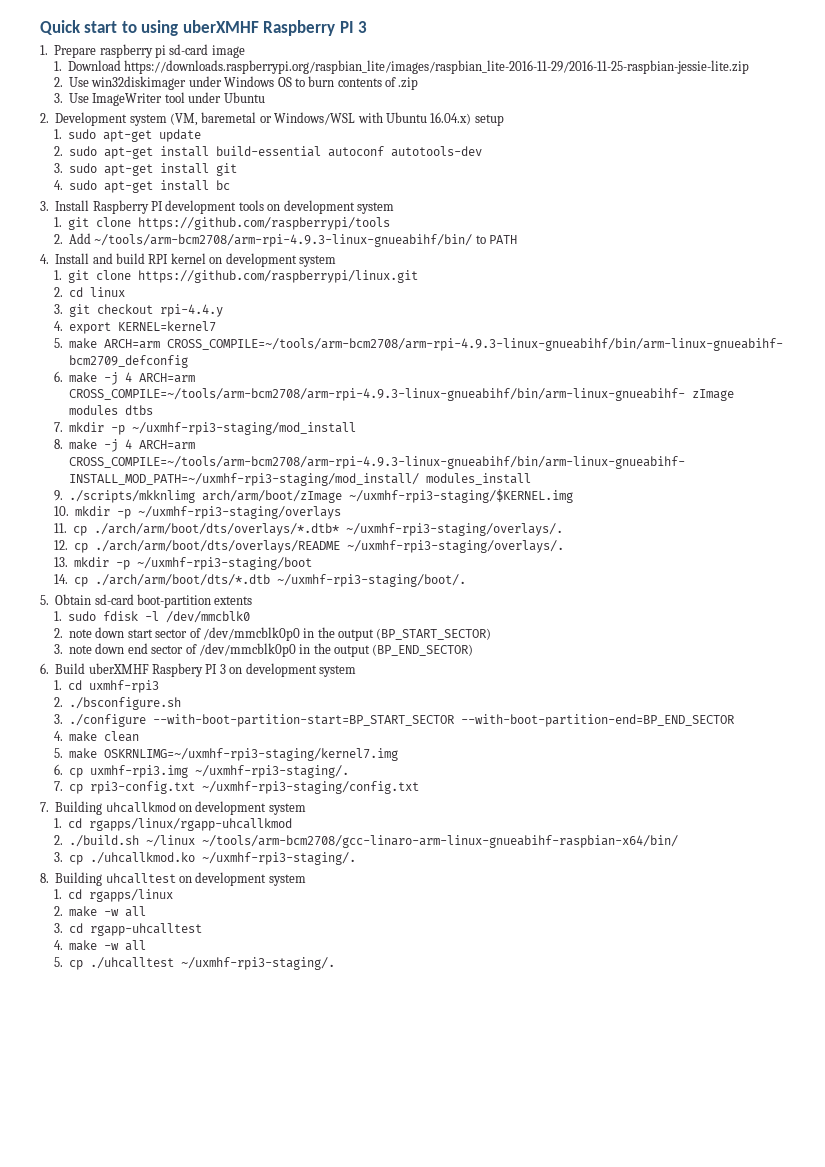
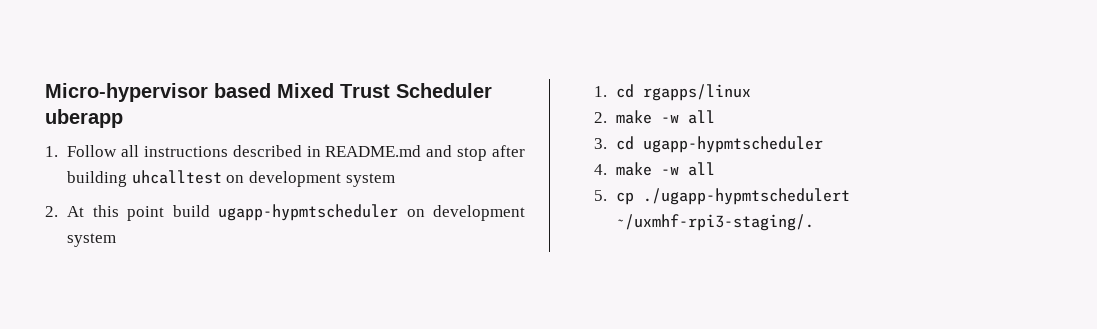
[40,20,368,36] [40,44,245,58] [53,60,750,74] [53,76,419,90] [53,92,265,106] [40,112,504,126] [53,129,202,142] [53,146,483,159] [53,163,238,176] [53,180,231,193] [40,200,394,214] [53,217,391,230] [53,233,518,247] [40,253,336,267] [53,270,419,283] [53,287,126,297] [53,304,224,317] [53,321,217,334] [53,338,784,351] [69,355,189,368] [53,371,196,385] [69,388,735,401] [69,405,154,415] [53,422,357,435] [53,439,196,452] [69,456,686,469] [69,473,532,486] [53,489,574,503] [53,506,342,519] [53,523,564,536] [53,540,565,553] [53,557,313,570] [53,574,467,587] [40,594,253,608] [53,611,251,623] [53,627,492,641] [53,643,474,657] [40,663,356,677] [53,680,160,693] [53,697,182,710] [53,714,736,727] [53,731,140,742] [53,748,399,761] [53,764,350,778] [53,781,420,794] [40,801,306,815] [53,818,293,831] [53,835,679,848] [53,852,357,865] [40,872,176,886] Quick start to using uberXMHF Raspberry PI 3 // 1. Prepare raspberry pi sd-card image // 1. Download https://downloads.raspberrypi.org/raspbian_lite/images/raspbian_lite-2016-11-29/2016-11-25-raspbian-jessie-lite.zip // 2. Use win32diskimager under Windows OS to burn contents of .zip // 3. Use ImageWriter tool under Ubuntu // 2. Development system (VM, baremetal or Windows/WSL with Ubuntu 16.04.x) setup // 1. sudo apt-get update // 2. sudo apt-get install build-essential autoconf autotools-dev // 3. sudo apt-get install git // 4. sudo apt-get install bc // 3. Install Raspberry PI development tools on development system // 1. git clone https://github.com/raspberrypi/tools // 2. Add ~/tools/arm-bcm2708/arm-rpi-4.9.3-linux-gnueabihf/bin/ to PATH // 4. Install and build RPI kernel on development system // 1. git clone https://github.com/raspberrypi/linux.git // 2. cd linux // 3. git checkout rpi-4.4.y // 4. export KERNEL=kernel7 // 5. make ARCH=arm CROSS_COMPILE=~/tools/arm-bcm2708/arm-rpi-4.9.3-linux-gnueabihf/bin/arm-linux-gnueabihf- bcm2709_defconfig // 6. make -j 4 ARCH=arm CROSS_COMPILE=~/tools/arm-bcm2708/arm-rpi-4.9.3-linux-gnueabihf/bin/arm-linux-gnueabihf- zImage modules dtbs // 7. mkdir -p ~/uxmhf-rpi3-staging/mod_install // 8. make -j 4 ARCH=arm CROSS_COMPILE=~/tools/arm-bcm2708/arm-rpi-4.9.3-linux-gnueabihf/bin/arm-linux-gnueabihf- INSTALL_MOD_PATH=~/uxmhf-rpi3-staging/mod_install/ modules_install // 9. ./scripts/mkknlimg arch/arm/boot/zImage ~/uxmhf-rpi3-staging/$KERNEL.img // 10. mkdir -p ~/uxmhf-rpi3-staging/overlays // 11. cp ./arch/arm/boot/dts/overlays/*.dtb* ~/uxmhf-rpi3-staging/overlays/. // 12. cp ./arch/arm/boot/dts/overlays/README ~/uxmhf-rpi3-staging/overlays/. // 13. mkdir -p ~/uxmhf-rpi3-staging/boot // 14. cp ./arch/arm/boot/dts/*.dtb ~/uxmhf-rpi3-staging/boot/. // 5. Obtain sd-card boot-partition extents // 1. sudo fdisk -l /dev/mmcblk0 // 2. note down start sector of /dev/mmcblk0p0 in the output (BP_START_SECTOR) // 3. note down end sector of /dev/mmcblk0p0 in the output (BP_END_SECTOR) // 6. Build uberXMHF Raspbery PI 3 on development system // 1. cd uxmhf-rpi3 // 2. ./bsconfigure.sh // 3. ./configure --with-boot-partition-start=BP_START_SECTOR --with-boot-partition-end=BP_END_SECTOR // 4. make clean // 5. make OSKRNLIMG=~/uxmhf-rpi3-staging/kernel7.img // 6. cp uxmhf-rpi3.img ~/uxmhf-rpi3-staging/. // 7. cp rpi3-config.txt ~/uxmhf-rpi3-staging/config.txt // 7. Building uhcallkmod on development system // 1. cd rgapps/linux/rgapp-uhcallkmod // 2. ./build.sh ~/linux ~/tools/arm-bcm2708/gcc-linaro-arm-linux-gnueabihf-raspbian-x64/bin/ // 3. cp ./uhcallkmod.ko ~/uxmhf-rpi3-staging/. // 8. Building uhcalltest -> [45,83,492,102] [45,109,123,128] [45,145,525,161] [67,170,395,187] [45,204,399,221] Micro-hypervisor based Mixed Trust Scheduler uberapp // 1. Follow all instructions described in README.md and stop after building uhcalltest on development system // 2. At this point build ugapp-hypmtscheduler
[90,923,203,936] rgapp-uhcalltest -> [643,136,824,153] ugapp-hypmtscheduler
[90,957,175,969] ./uhcalltest -> [643,188,851,205] ./ugapp-hypmtschedulert

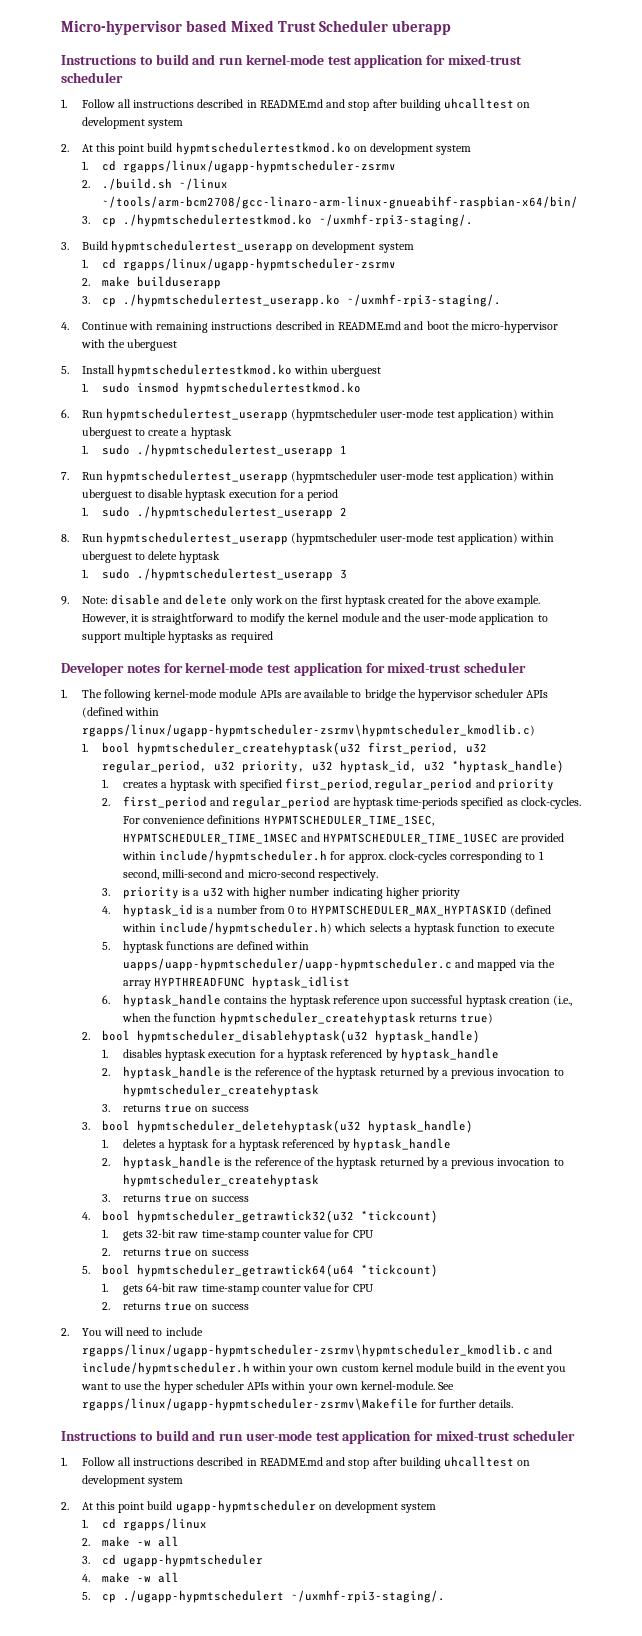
(123, 118) none -> [61,54,523,68] [61,72,123,83] [61,98,531,111] [81,117,183,129] [61,142,472,155] [81,160,397,173] [81,178,229,190] [102,196,579,209] [81,214,474,227] [61,240,414,253] [81,258,397,271] [81,276,222,289] [81,294,502,307] [61,321,559,333] [80,339,178,351] [61,364,382,377] [81,382,362,395] [61,408,555,421] [81,427,232,439] [81,444,348,457] [61,470,555,483] [81,489,339,501] [81,506,348,519] [61,532,555,545] [81,551,221,563] [81,568,348,581] [61,594,540,607] [81,613,548,625] [81,631,273,643] [61,662,527,676] [61,689,549,701] [81,707,159,718] [81,724,535,737] [81,742,488,755] [102,760,565,773] [102,778,554,791] [102,796,581,809] [122,815,434,826] [122,833,564,845] [121,850,544,863] [122,869,378,881] [102,887,460,899] [102,904,551,917] [121,922,555,935] [102,941,309,953] [122,958,555,971] [122,976,351,989] [102,994,572,1007] [121,1012,494,1025] [81,1030,481,1043] [102,1048,499,1061] [102,1066,564,1079] [122,1084,319,1097] [102,1104,249,1113] [81,1120,474,1133] [102,1138,451,1151] [102,1156,564,1169] [122,1174,319,1187] [102,1194,249,1203] [81,1210,439,1223] [102,1229,374,1241] [102,1248,249,1257] [81,1264,439,1277] [102,1283,374,1295] [102,1302,249,1311] [61,1327,203,1336] [81,1344,552,1357] [81,1362,567,1375] [80,1381,455,1393] [81,1398,514,1411] [61,1430,575,1444] // Instructions to build and run kernel-mode test application for mixed-trust scheduler // 1. Follow all instructions described in README.md and stop after building uhcalltest on development system // 2. At this point build hypmtschedulertestkmod.ko on development system // 1. cd rgapps/linux/ugapp-hypmtscheduler-zsrmv // 2. ./build.sh ~/linux ~/tools/arm-bcm2708/gcc-linaro-arm-linux-gnueabihf-raspbian-x64/bin/ // 3. cp ./hypmtschedulertestkmod.ko ~/uxmhf-rpi3-staging/. // 3. Build hypmtschedulertest_userapp on development system // 1. cd rgapps/linux/ugapp-hypmtscheduler-zsrmv // 2. make builduserapp // 3. cp ./hypmtschedulertest_userapp.ko ~/uxmhf-rpi3-staging/. // 4. Continue with remaining instructions described in README.md and boot the micro-hypervisor with the uberguest // 5. Install hypmtschedulertestkmod.ko within uberguest // 1. sudo insmod hypmtschedulertestkmod.ko // 6. Run hypmtschedulertest_userapp (hypmtscheduler user-mode test application) within uberguest to create a hyptask // 1. sudo ./hypmtschedulertest_userapp 1 // 7. Run hypmtschedulertest_userapp (hypmtscheduler user-mode test application) within uberguest to disable hyptask execution for a period // 1. sudo ./hypmtschedulertest_userapp 2 // 8. Run hypmtschedulertest_userapp (hypmtscheduler user-mode test application) within uberguest to delete hyptask // 1. sudo ./hypmtschedulertest_userapp 3 // 9. Note: disable and delete only work on the first hyptask created for the above example. However, it is straightforward to modify the kernel module and the user-mode application to support multiple hyptasks as required // Developer notes for kernel-mode test application for mixed-trust scheduler // 1. The following kernel-mode module APIs are available to bridge the hypervisor scheduler APIs (defined within rgapps/linux/ugapp-hypmtscheduler-zsrmv\hypmtscheduler_kmodlib.c) // 1. bool hypmtscheduler_createhyptask(u32 first_period, u32 regular_period, u32 priority, u32 hyptask_id, u32 *hyptask_handle) // 1. creates a hyptask with specified first_period, regular_period and priority // 2. first_period and regular_period are hyptask time-periods specified as clock-cycles. For convenience definitions HYPMTSCHEDULER_TIME_1SEC, HYPMTSCHEDULER_TIME_1MSEC and HYPMTSCHEDULER_TIME_1USEC are provided within include/hypmtscheduler.h for approx. clock-cycles corresponding to 1 second, milli-second and micro-second respectively. // 3. priority is a u32 with higher number indicating higher priority // 4. hyptask_id is a number from 0 to HYPMTSCHEDULER_MAX_HYPTASKID (defined within include/hypmtscheduler.h) which selects a hyptask function to execute // 5. hyptask functions are defined within uapps/uapp-hypmtscheduler/uapp-hypmtscheduler.c and mapped via the array HYPTHREADFUNC hyptask_idlist // 6. hyptask_handle contains the hyptask reference upon successful hyptask creation (i.e., when the function hypmtscheduler_createhyptask returns true) // 2. bool hypmtscheduler_disablehyptask(u32 hyptask_handle) // 1. disables hyptask execution for a hyptask referenced by hyptask_handle // 2. hyptask_handle is the reference of the hyptask returned by a previous invocation to hypmtscheduler_createhyptask // 3. returns true on success // 3. bool hypmtscheduler_deletehyptask(u32 hyptask_handle) // 1. deletes a hyptask for a hyptask referenced by hyptask_handle // 2. hyptask_handle is the reference of the hyptask returned by a previous invocation to hypmtscheduler_createhyptask // 3. returns true on success // 4. bool hypmtscheduler_getrawtick32(u32 *tickcount) // 1. gets 32-bit raw time-stamp counter value for CPU // 2. returns true on success // 5. bool hypmtscheduler_getrawtick64(u64 *tickcount) // 1. gets 64-bit raw time-stamp counter value for CPU // 2. returns true on success // 2. You will need to include rgapps/linux/ugapp-hypmtscheduler-zsrmv\hypmtscheduler_kmodlib.c and include/hypmtscheduler.h within your own custom kernel module build in the event you want to use the hyper scheduler APIs within your own kernel-module. See rgapps/linux/ugapp-hypmtscheduler-zsrmv\Makefile for further details. // Instructions to build and run user-mode test application for mixed-trust scheduler

